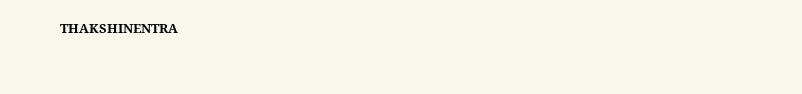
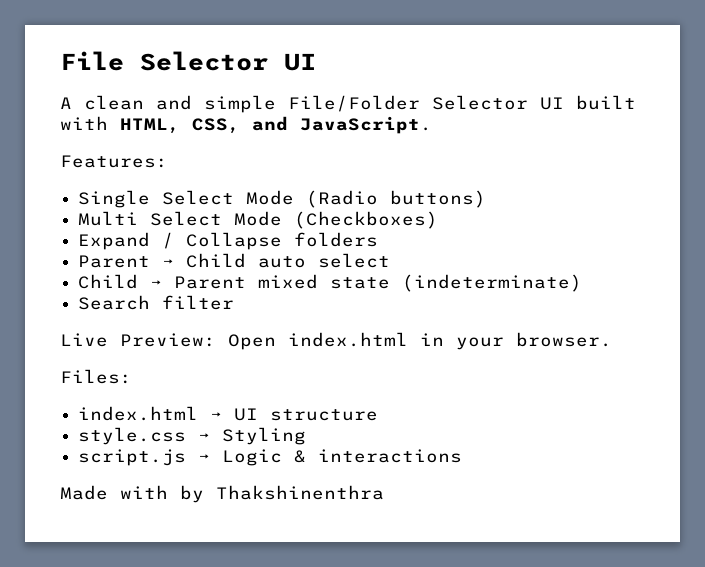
[60,24,178,33] THAKSHINENTRA -> [60,51,316,71] [60,95,636,113] [60,116,432,134] [60,155,168,168] [78,190,487,208] [78,211,439,229] [78,232,379,250] [78,253,391,268] [78,274,583,292] [78,295,235,310] [60,332,612,350] [60,369,132,384] [78,406,379,421] [78,427,307,445] [78,449,463,466] [60,485,384,503] File Selector UI // A clean and simple File/Folder Selector UI built with HTML, CSS, and JavaScript. // Features: // Single Select Mode (Radio buttons) // Multi Select Mode (Checkboxes) // Expand / Collapse folders // Parent → Child auto select // Child → Parent mixed state (indeterminate) // Search filter // Live Preview: Open index.html in your browser. // Files: // index.html → UI structure // style.css → Styling // script.js → Logic & interactions // Made with by Thakshinenthra

